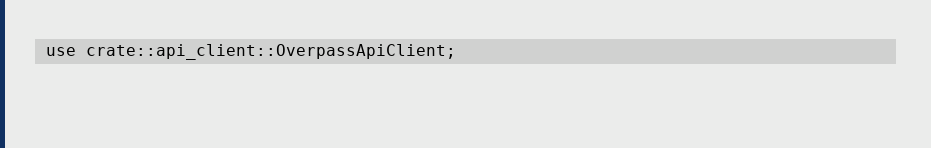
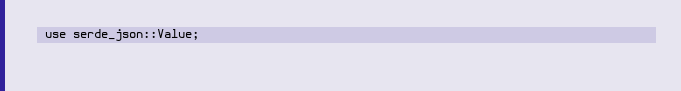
[86,44,457,60] crate::api_client::OverpassApiClient; -> [72,29,199,41] serde_json::Value;

